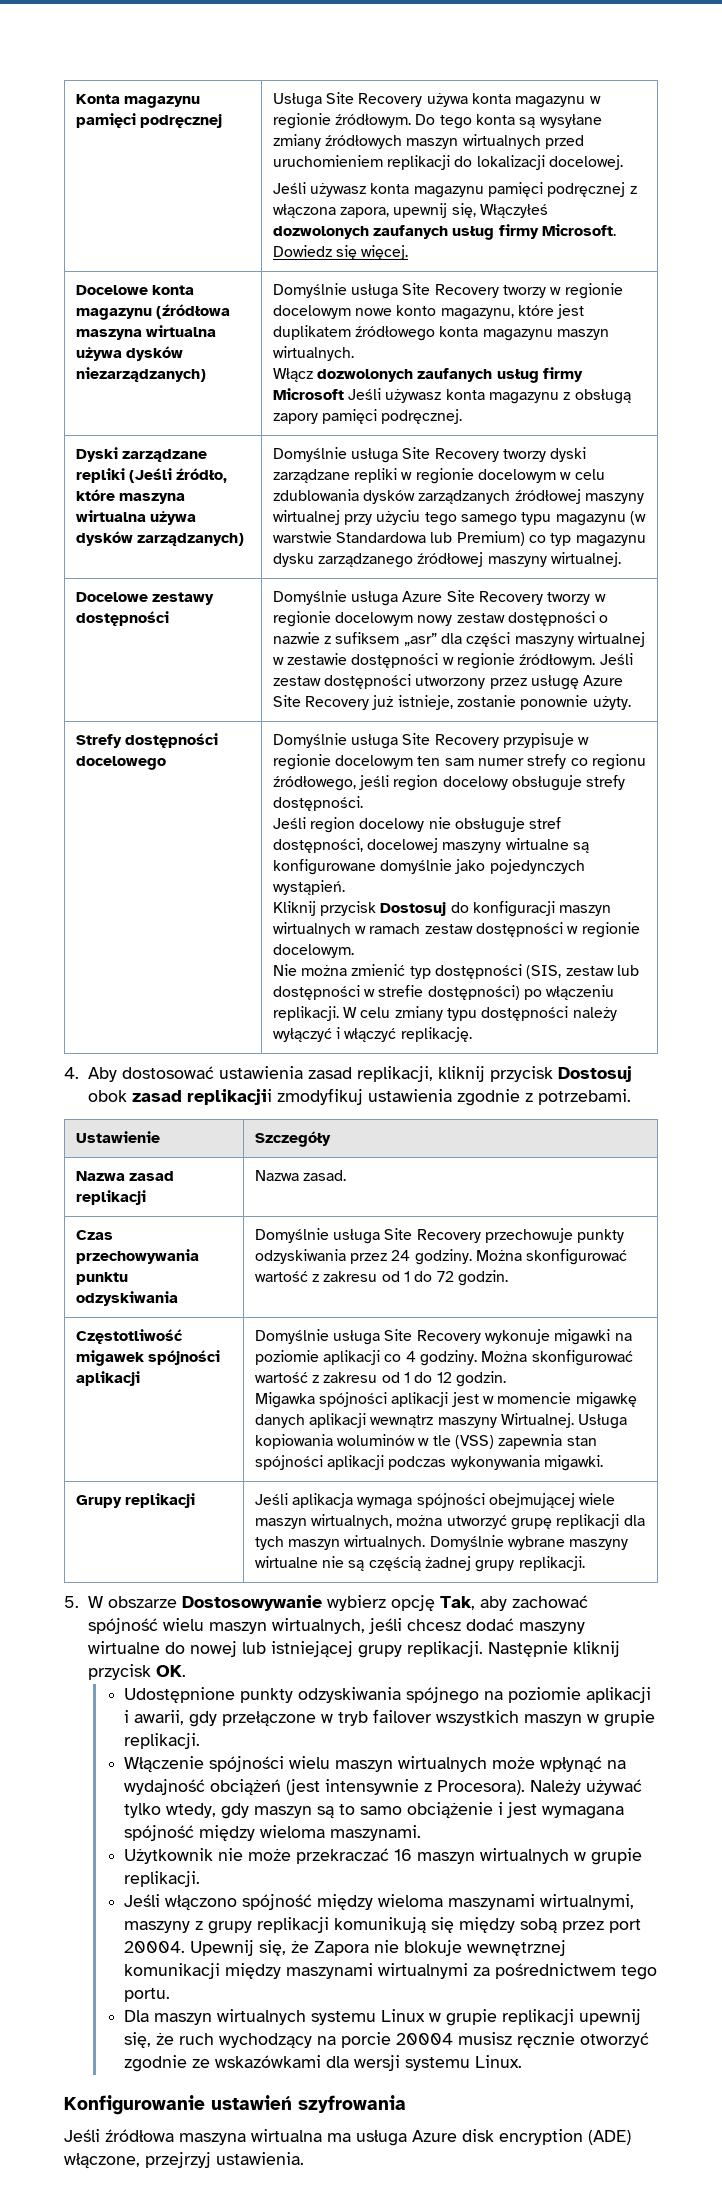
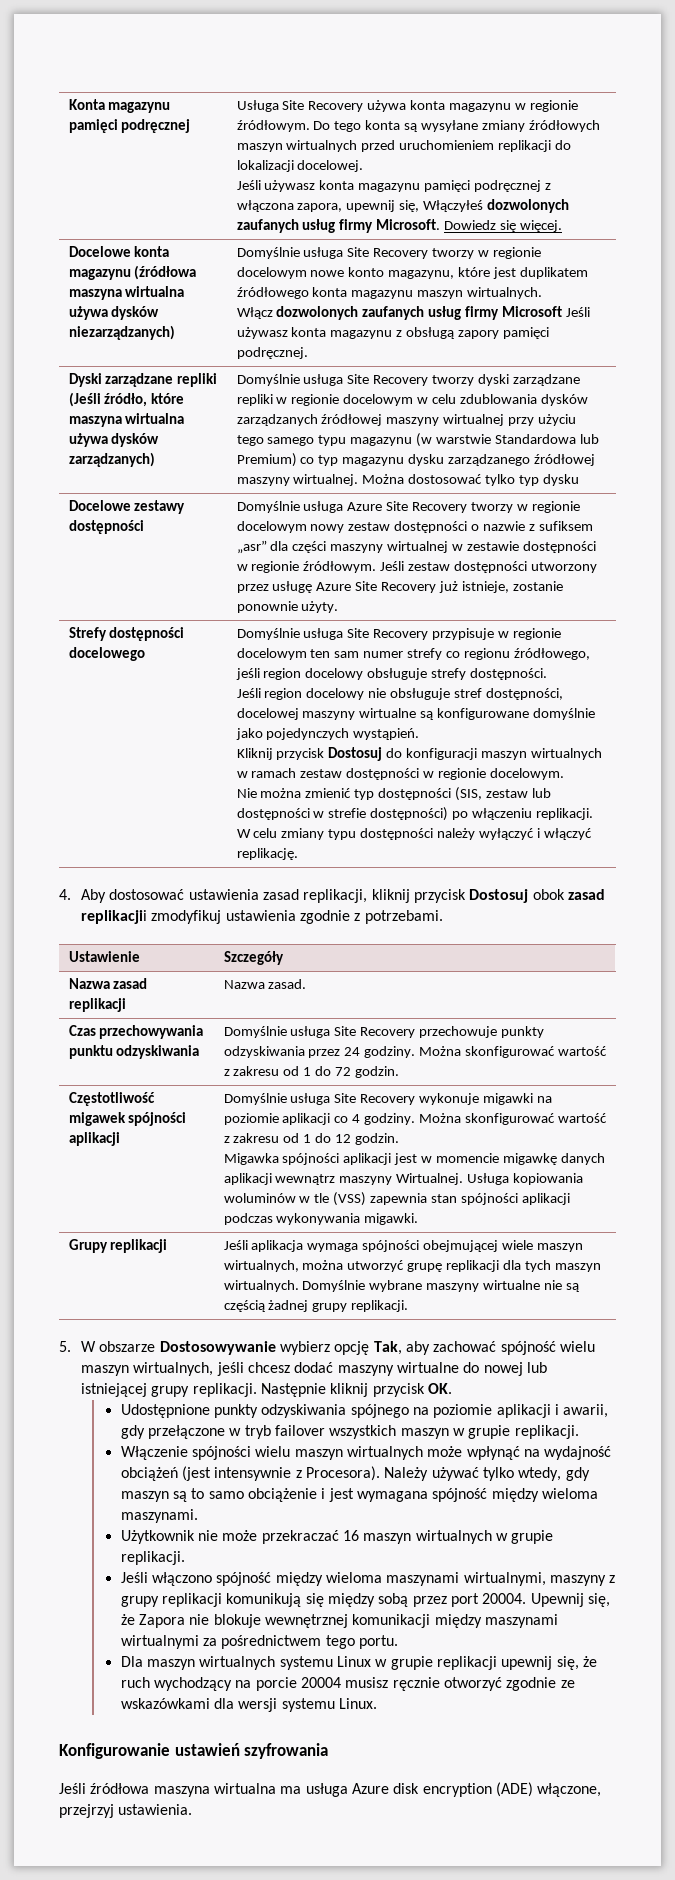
(621, 559) none -> [362,474,580,486] Można dostosować tylko typ dysku

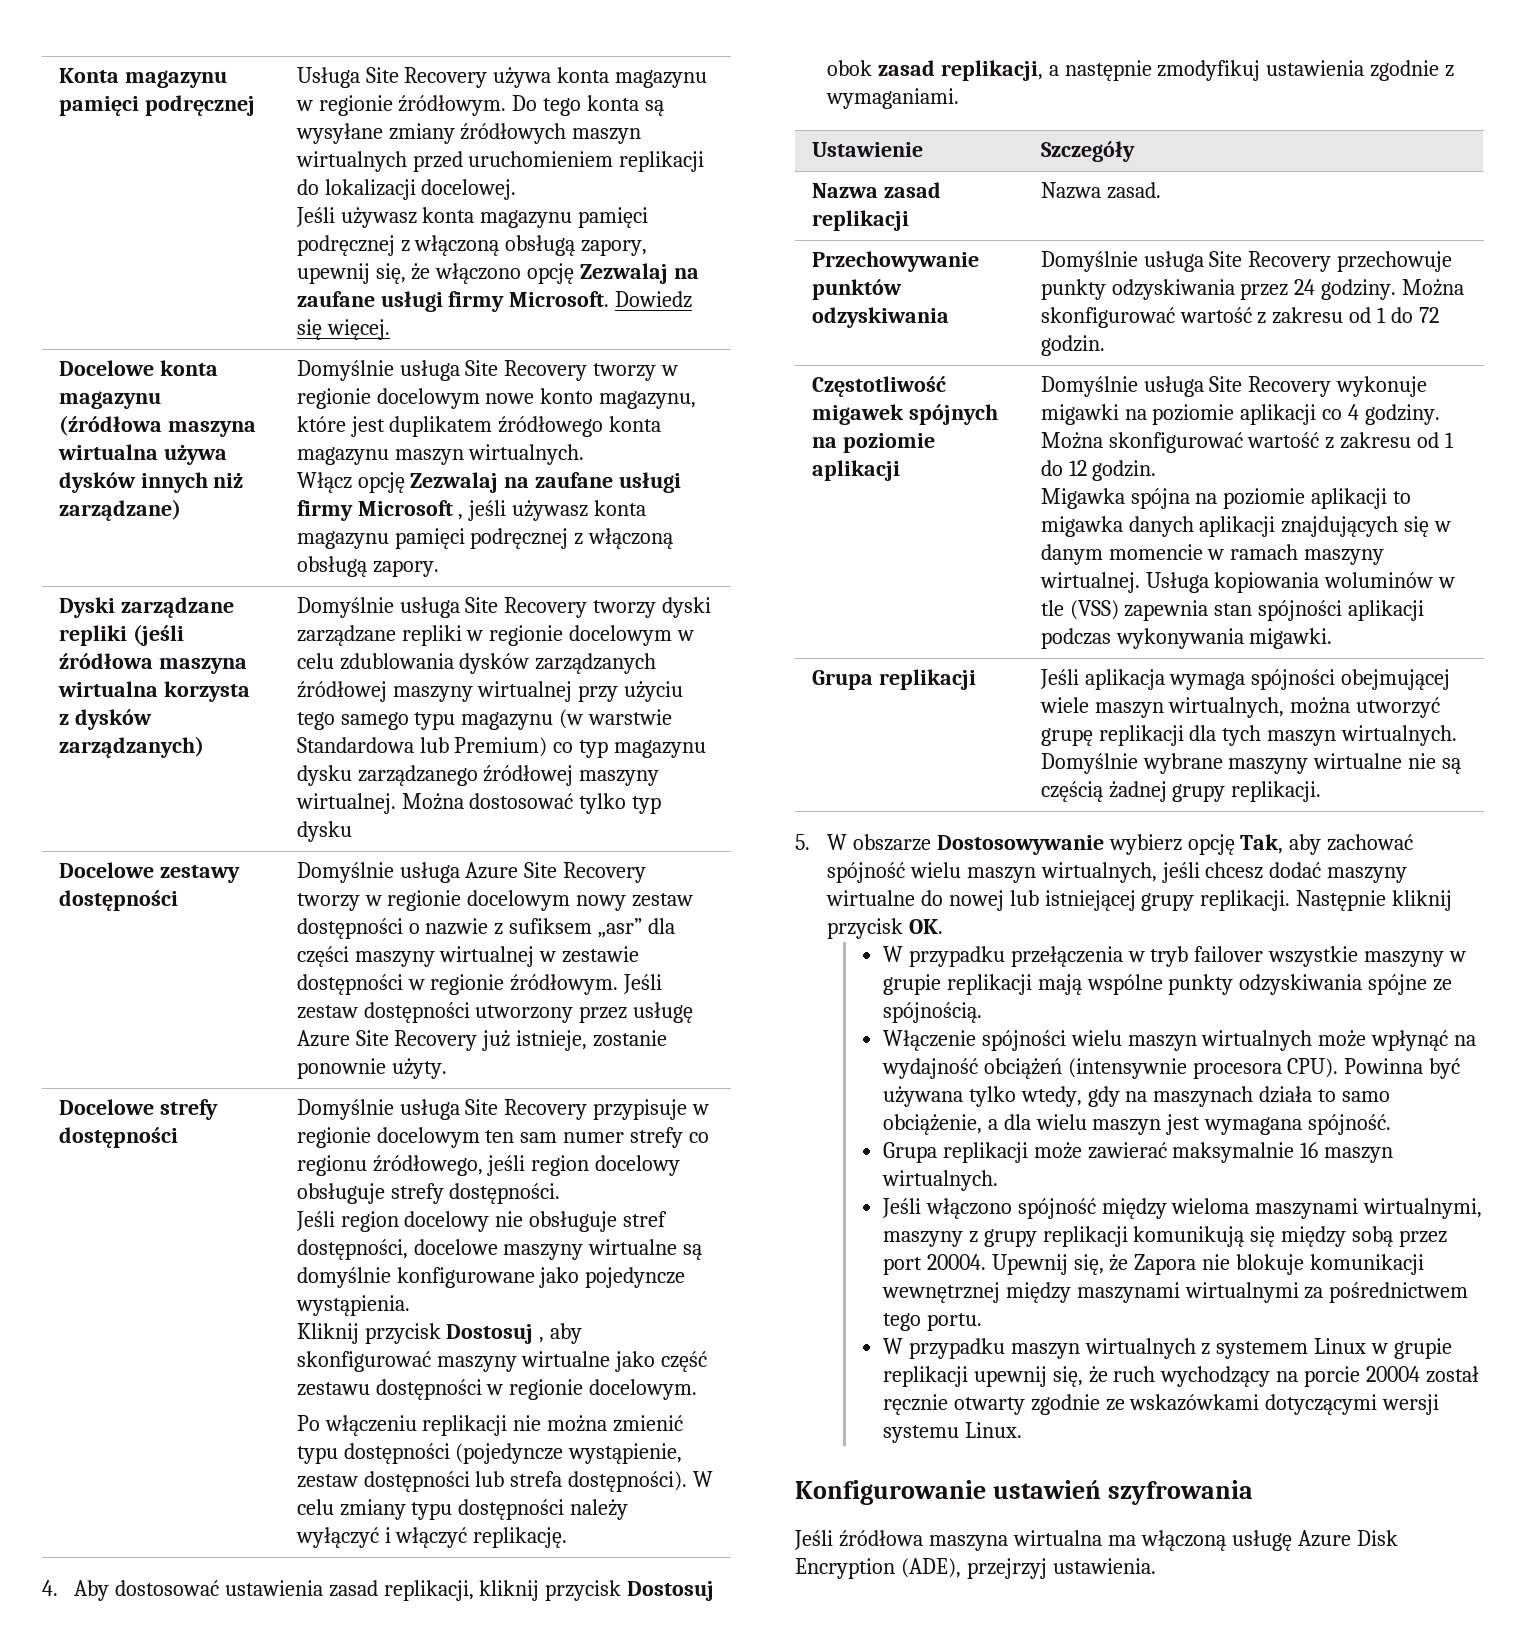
[236,199,570,213] [236,219,336,233] włączona zapora, upewnij się, Włączyłeś dozwolonych zaufanych usług -> [414,235,648,256] [296,263,700,284] [296,291,443,312] włączoną obsługą zapory, upewnij się, że włączono opcję Zezwalaj na zaufane usługi
[68,325,175,340] niezarządzanych) -> [140,472,244,493] [58,499,181,521] innych niż zarządzane)
[276,306,591,320] [236,327,550,339] [236,347,308,359] [68,373,218,387] [68,392,185,407] [68,413,185,427] [68,433,108,447] dozwolonych zaufanych usług firmy Microsoft Jeśli używasz konta magazynu z obsługą zapory pamięci podręcznej. // Dyski zarządzane repliki (Jeśli źródło, które maszyna wirtualna używa -> [357,472,682,493] [296,500,647,521] [296,528,674,549] [296,556,439,577] [58,597,234,618] [58,624,184,646] [58,653,247,674] [57,681,250,702] [58,714,69,725] opcję Zezwalaj na zaufane usługi firmy Microsoft , jeśli używasz konta magazynu pamięci podręcznej z włączoną obsługą zapory. // Dyski zarządzane repliki (jeśli źródłowa maszyna wirtualna korzysta z
[68,627,185,641] [68,647,145,661] Strefy dostępności docelowego -> [58,1099,218,1120] [58,1127,178,1148] Docelowe strefy dostępności
[236,708,299,720] docelowej -> [413,1239,498,1255] docelowe
[437,708,596,720] [235,728,420,740] [236,747,603,761] [236,768,565,780] [236,787,551,801] [236,807,594,821] konfigurowane domyślnie jako pojedynczych wystąpień. // Kliknij przycisk Dostosuj do konfiguracji maszyn wirtualnych w ramach zestaw dostępności w regionie docelowym. // Nie można zmienić typ dostępności (SIS, zestaw lub dostępności w strefie dostępności) po włączeniu replikacji. -> [296,1267,686,1288] [295,1295,410,1316] [296,1323,583,1344] [296,1351,708,1372] [296,1379,698,1400] [296,1415,684,1436] [296,1443,683,1464] [296,1471,688,1492] domyślnie konfigurowane jako pojedyncze wystąpienia. // Kliknij przycisk Dostosuj , aby skonfigurować maszyny wirtualne jako część zestawu dostępności w regionie docelowym. // Po włączeniu replikacji nie można zmienić typu dostępności (pojedyncze wystąpienie, zestaw dostępności lub strefa dostępności).
[81,910,148,924] replikacjii -> [940,60,1152,81] replikacji, a następnie
[364,910,443,924] potrzebami. -> [825,88,959,109] wymaganiami.
[68,1025,204,1039] [68,1045,113,1059] Czas przechowywania punktu -> [811,251,979,272] [811,279,902,300] Przechowywanie punktów
[128,1112,187,1126] spójności -> [908,404,998,425] [811,433,935,453] spójnych na poziomie
[282,1153,605,1165] [223,1173,464,1185] spójności aplikacji jest w momencie migawkę danych aplikacji wewnątrz maszyny Wirtualnej. -> [1130,488,1412,509] [1040,516,1452,537] [1040,544,1385,565] [1039,572,1140,593] spójna na poziomie aplikacji to migawka danych aplikacji znajdujących się w danym momencie w ramach maszyny wirtualnej.
[68,1239,108,1253] Grupy -> [811,670,873,690] Grupa
[120,1404,609,1418] [120,1425,579,1439] Udostępnione punkty odzyskiwania spójnego na poziomie aplikacji i awarii, gdy przełączone w tryb failover wszystkich maszyn w grupie replikacji. -> [882,946,1467,967] [882,974,1453,995] [882,1002,982,1023] W przypadku przełączenia w tryb failover wszystkie maszyny w grupie replikacji mają wspólne punkty odzyskiwania spójne ze spójnością.
[182,1466,590,1481] [120,1488,598,1502] [120,1509,198,1523] [120,1530,554,1544] [120,1551,185,1565] (jest intensywnie z Procesora). Należy używać tylko wtedy, gdy maszyn są to samo obciążenie i jest wymagana spójność między wieloma maszynami. // Użytkownik nie może przekraczać 16 maszyn wirtualnych w grupie replikacji. -> [1067,1058,1461,1079] [882,1086,1391,1107] [882,1114,1392,1135] [882,1142,1394,1163] [881,1170,998,1191] (intensywnie procesora CPU). Powinna być używana tylko wtedy, gdy na maszynach działa to samo obciążenie, a dla wielu maszyn jest wymagana spójność. // Grupa replikacji może zawierać maksymalnie 16 maszyn wirtualnych.
[265,1614,431,1628] wewnętrznej komunikacji -> [1310,1254,1425,1275] [881,1282,1000,1303] komunikacji wewnętrznej
[120,1656,333,1670] Dla maszyn wirtualnych systemu -> [882,1338,1309,1359] W przypadku maszyn wirtualnych z systemem
[345,1677,503,1691] musisz ręcznie otworzyć -> [1426,1366,1480,1383] [882,1394,1025,1415] został ręcznie otwarty
[214,1698,235,1709] dla -> [1265,1394,1378,1415] dotyczącymi
[305,1782,602,1797] usługa Azure disk encryption (ADE) włączone, -> [1140,1530,1398,1551] [795,1558,961,1579] włączoną usługę Azure Disk Encryption (ADE),

